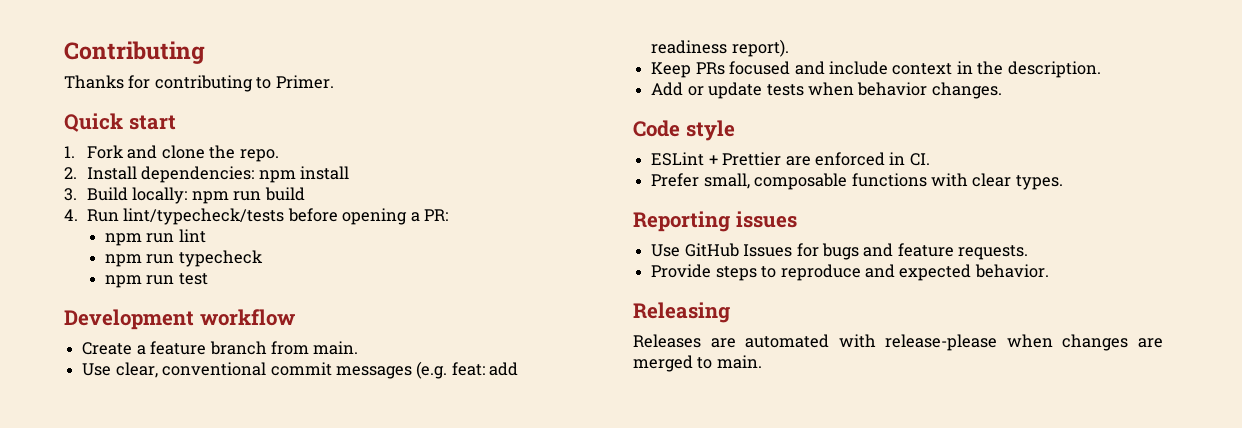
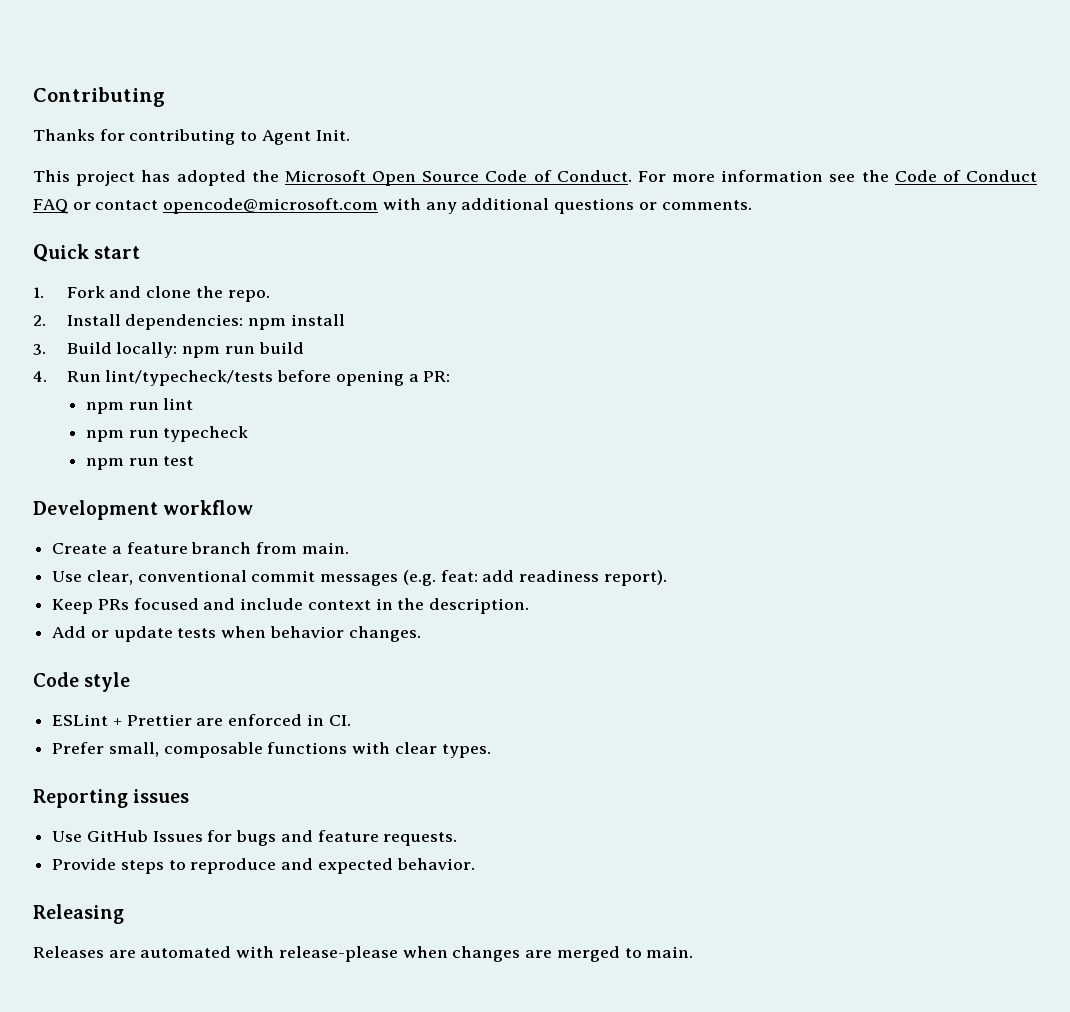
[275,75,334,89] Primer. -> [261,129,350,145] [33,170,1037,186] [33,198,752,214] Agent Init. // This project has adopted the Microsoft Open Source Code of Conduct. For more information see the Code of Conduct FAQ or contact opencode@microsoft.com with any additional questions or comments.

